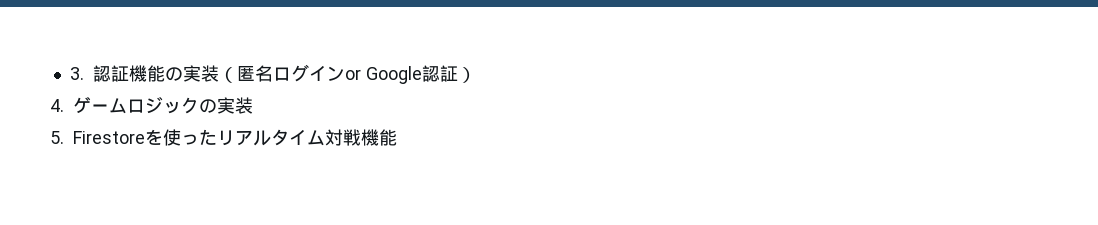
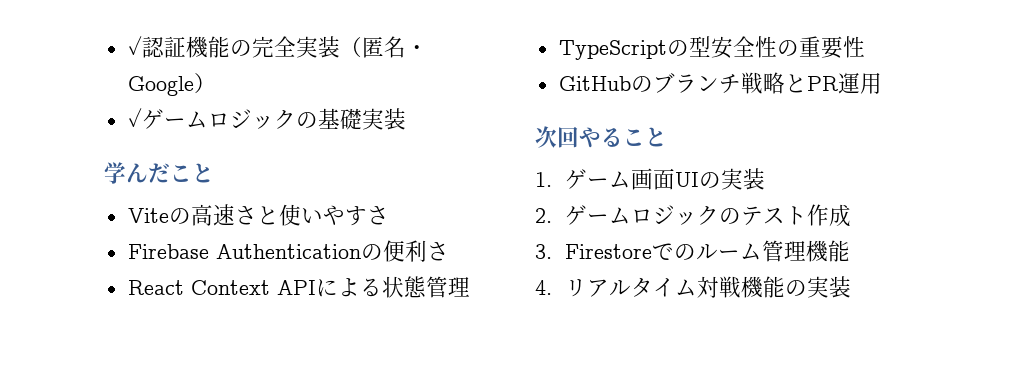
[69,67,84,80] 3. -> [127,36,142,55] ✓
(183, 74) none -> [251,36,296,58] 完全
[272,64,476,84] [50,97,253,114] [50,129,217,146] ログインor Google認証） // 4.ゲームロジックの実装 // 5. Firestoreを使った -> [405,45,428,55] [127,73,216,96] [127,108,406,130] [104,162,214,184] [127,204,389,226] [127,240,449,262] [127,276,470,298] [558,36,865,60] [558,72,882,94] [535,126,667,148] [535,168,765,190] [535,204,851,227] [535,240,850,262] [535,280,552,295] ・Google） // ✓ゲームロジックの基礎実装 // 学んだこと // Viteの高速さと使いやすさ // Firebase Authenticationの便利さ // React Context APIによる状態管理 // TypeScriptの型安全性の重要性 // GitHubのブランチ戦略とPR運用 // 次回やること // 1.ゲーム画面UIの実装 // 2.ゲームロジックのテスト作成 // 3. Firestoreでのルーム管理機能 // 4.
(397, 137) none -> [784,276,851,298] の実装

